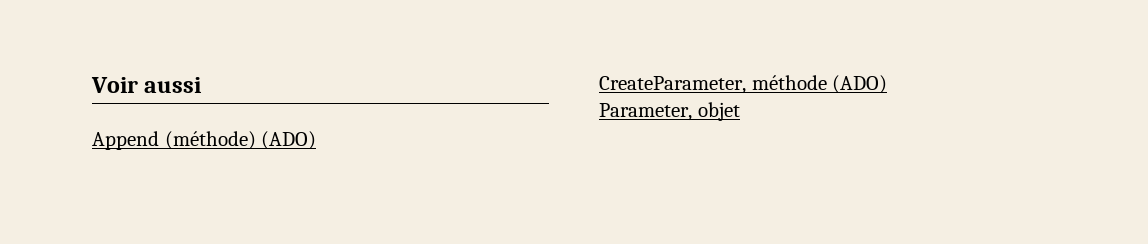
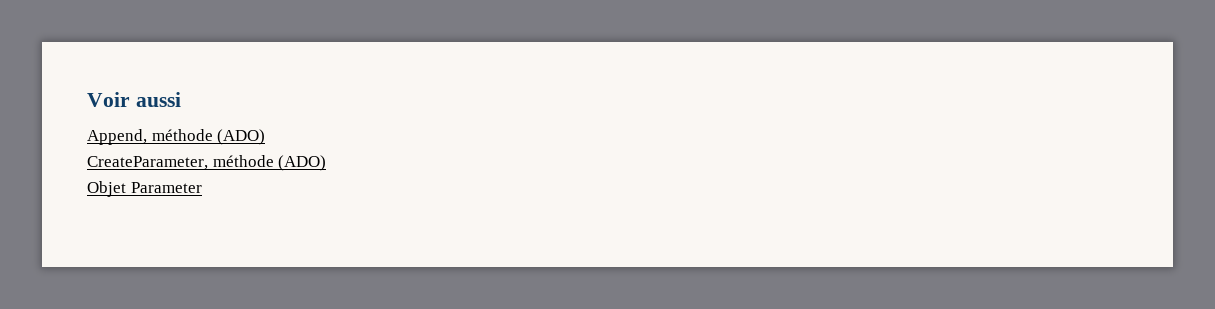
[92,131,256,150] Append (méthode) -> [87,129,213,145] Append, méthode
[599,102,740,121] Parameter, objet -> [87,181,202,197] Objet Parameter

